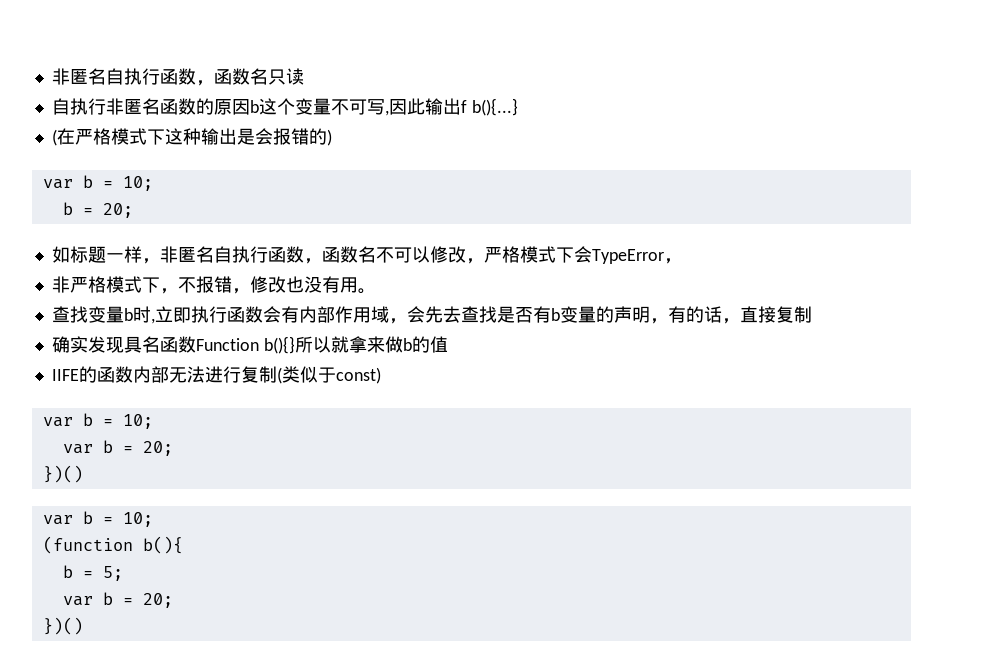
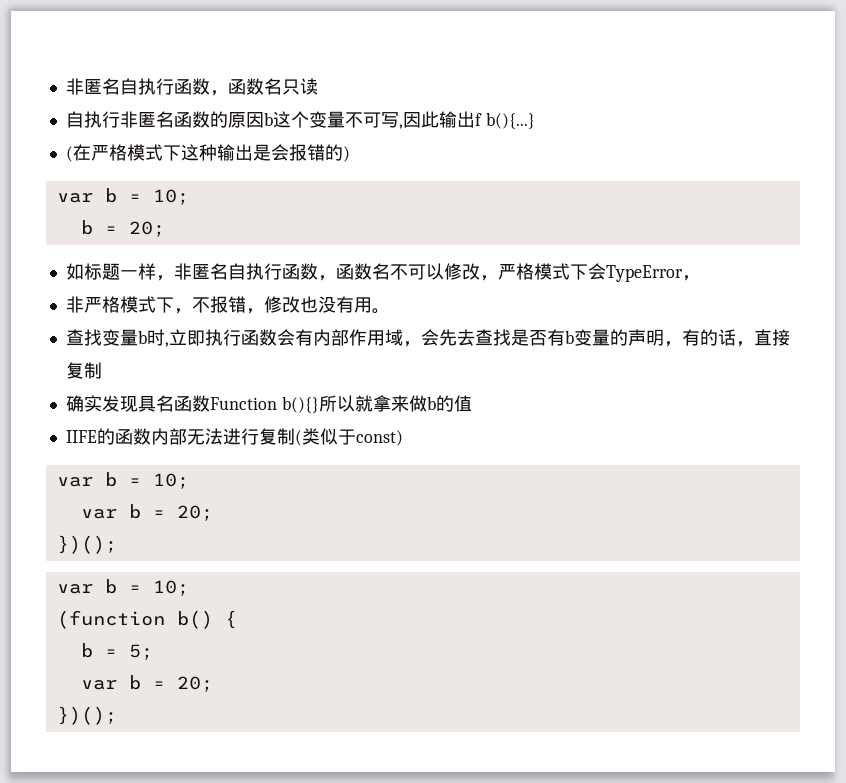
[42,465,83,483] })() -> [56,535,117,554] })();
[142,536,183,554] b(){ -> [176,610,237,629] b() {
[42,617,83,635] })() -> [56,706,117,725] })();

